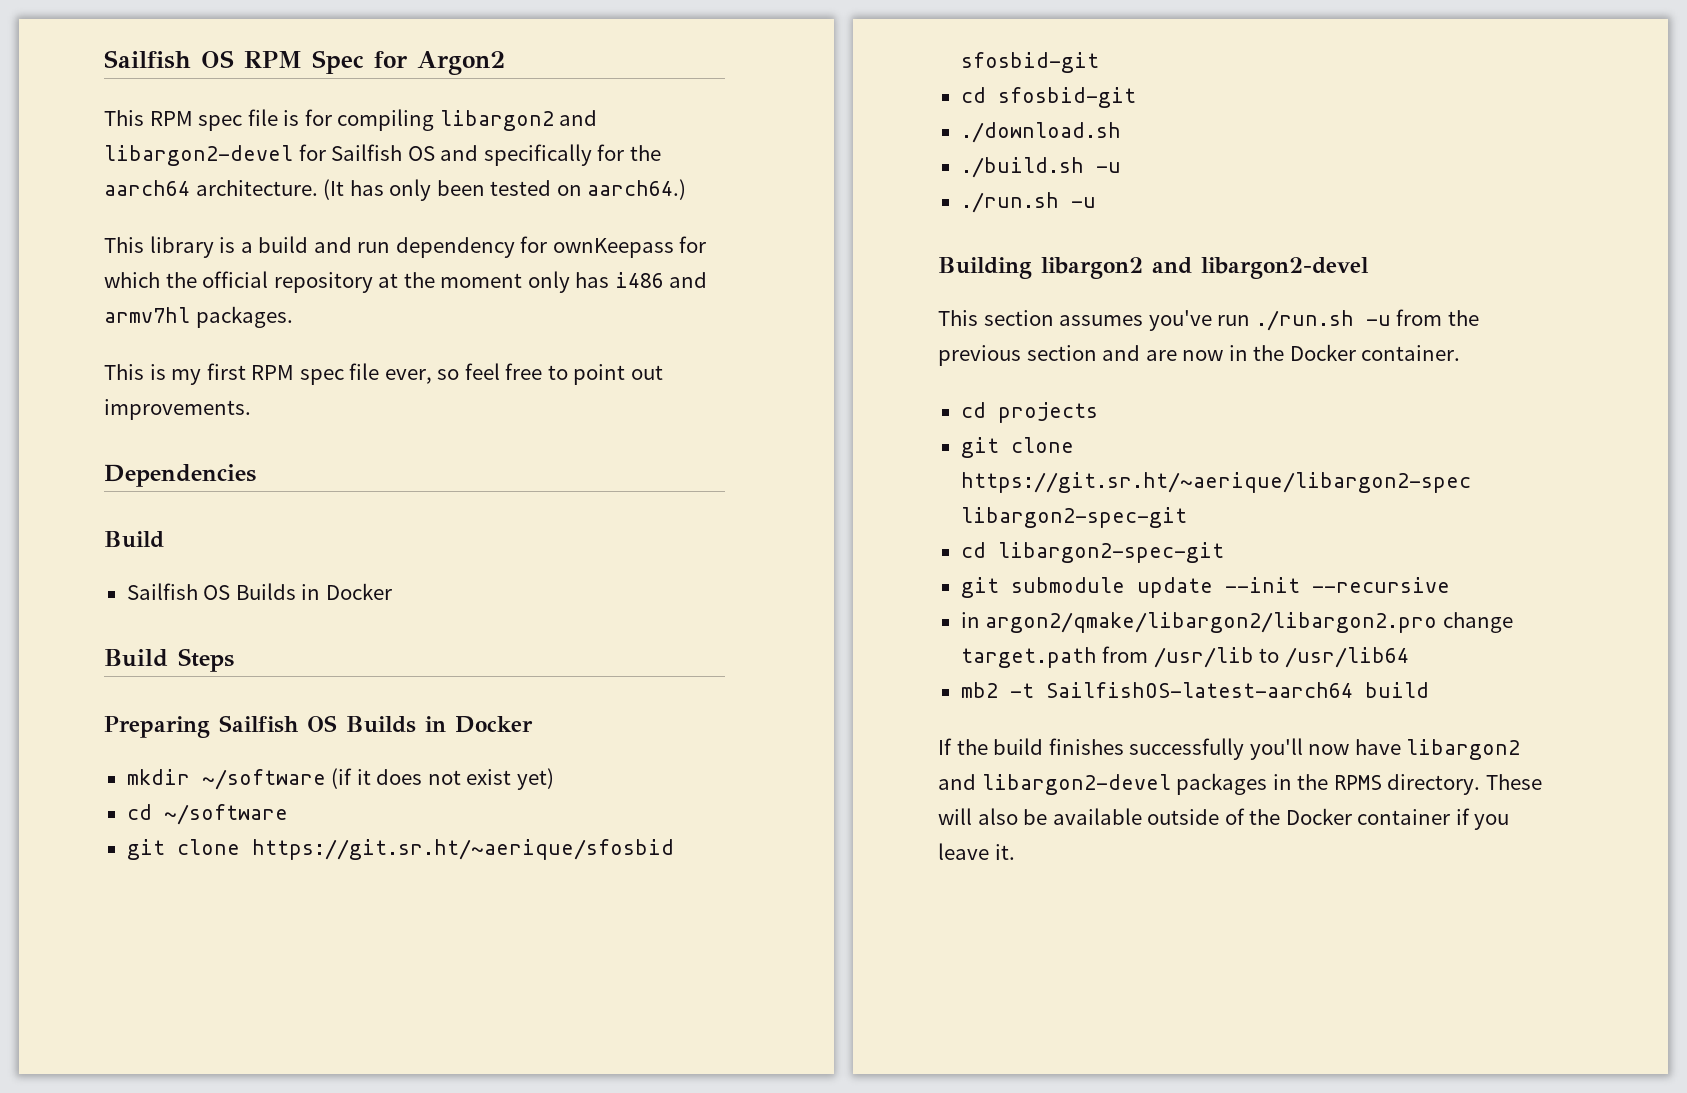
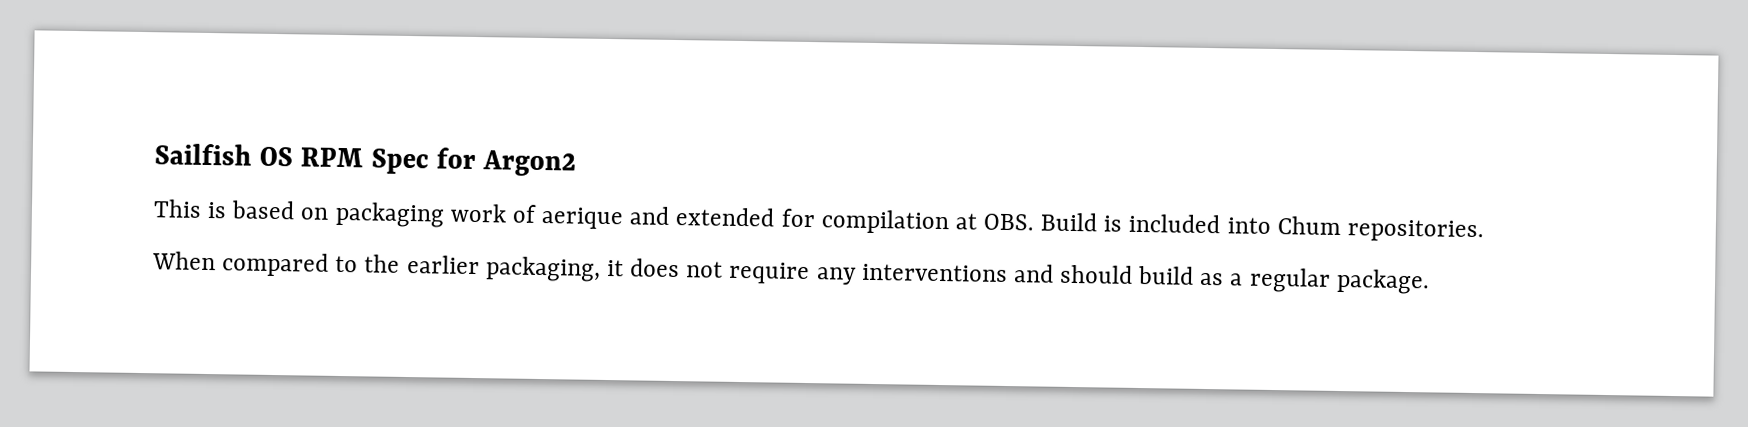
[149,109,598,131] [104,144,661,166] [104,179,687,201] [104,236,707,258] [104,271,708,293] [104,306,293,328] [104,363,663,385] [104,399,251,420] [104,464,256,487] [104,531,164,548] [126,583,392,600] [104,648,234,672] [104,715,533,738] [126,768,554,790] [126,804,288,825] [126,839,674,860] [960,52,1099,73] [960,87,1136,108] [960,122,1121,143] [960,157,1121,178] [960,192,1096,213] [938,257,1369,279] [938,309,1479,331] [938,344,1461,366] [960,402,1098,423] [960,437,1074,458] [960,472,1471,493] [960,507,1187,528] [960,542,1224,563] [960,577,1450,598] [960,612,1513,633] [960,646,1409,668] [960,682,1429,698] [938,738,1521,760] [938,773,1542,795] [938,808,1510,830] [938,843,1015,860] RPM spec file is for compiling libargon2 and libargon2-devel for Sailfish OS and specifically for the aarch64 architecture. (It has only been tested on aarch64.) // This library is a build and run dependency for ownKeepass for which the official repository at the moment only has i486 and armv7hl packages. // This is my first RPM spec file ever, so feel free to point out improvements. // Dependencies // Build // Sailfish OS Builds in Docker // Build Steps // Preparing Sailfish OS Builds in Docker // mkdir ~/software (if it does not exist yet) // cd ~/software // git clone https://git.sr.ht/~aerique/sfosbid sfosbid-git // cd sfosbid-git // ./download.sh // ./build.sh -u // ./run.sh -u // Building libargon2 and libargon2-devel // This section assumes you've run ./run.sh -u from the previous section and are now in the Docker container. // cd projects // git clone https://git.sr.ht/~aerique/libargon2-spec libargon2-spec-git // cd libargon2-spec-git // git submodule update --init --recursive // in argon2/qmake/libargon2/libargon2.pro change target.path from /usr/lib to /usr/lib64 // mb2 -t SailfishOS-latest-aarch64 build // If the build finishes successfully you'll now have libargon2 and libargon2-devel packages in the RPMS directory. These will also be available outside of the Docker container if you leave it. -> [207,200,1484,243] [152,251,1430,295] is based on packaging work of aerique and extended for compilation at OBS. Build is included into Chum repositories. // When compared to the earlier packaging, it does not require any interventions and should build as a regular package.

